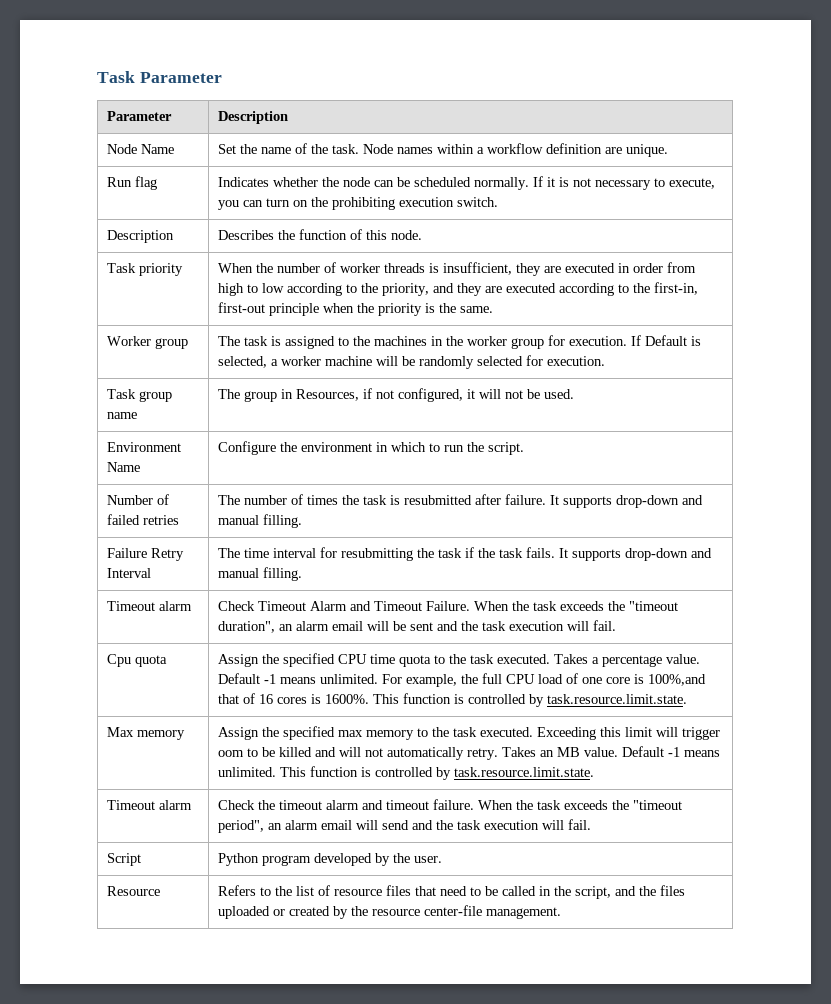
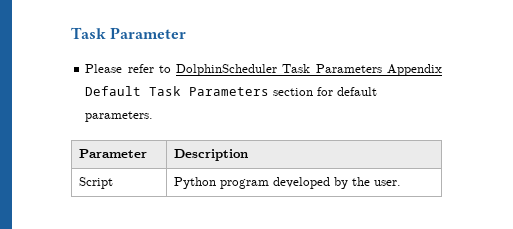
[106,111,172,121] [217,111,288,124] [106,144,174,154] [217,143,668,157] [106,176,157,190] [217,176,715,190] [217,197,498,210] [106,230,174,243] [217,229,422,240] [106,263,183,276] [217,262,696,276] [217,282,698,296] [217,302,493,316] [106,336,188,349] [217,335,701,349] [217,355,605,369] [106,389,172,402] [106,412,137,419] [217,388,574,402] [106,442,181,452] [106,462,140,472] [217,441,524,455] [106,494,169,505] [106,514,179,525] [217,494,703,508] [217,514,302,528] [106,548,184,561] [106,568,151,578] [217,547,712,561] [217,567,302,581] [106,601,192,611] [217,601,678,611] [217,620,616,633] [106,654,167,667] [217,653,700,667] [217,673,706,687] [217,693,687,707] [106,727,185,740] [217,726,720,740] [217,746,720,760] [217,766,594,780] [106,800,192,810] [217,799,682,810] [217,819,591,833] // Parameter | Description // Node Name | Set the name of the task. Node names within a workflow definition are unique. // Run flag | Indicates whether the node can be scheduled normally. If it is not necessary to execute, you can turn on the prohibiting execution switch. // Description | Describes the function of this node. // Task priority | When the number of worker threads is insufficient, they are executed in order from high to low according to the priority, and they are executed according to the first-in, first-out principle when the priority is the same. // Worker group | The task is assigned to the machines in the worker group for execution. If Default is selected, a worker machine will be randomly selected for execution. // Task group name | The group in Resources, if not configured, it will not be used. // Environment Name | Configure the environment in which to run the script. // Number of failed retries | The number of times the task is resubmitted after failure. It supports drop-down and manual filling. // Failure Retry Interval | The time interval for resubmitting the task if the task fails. It supports drop-down and manual filling. // Timeout alarm | Check Timeout Alarm and Timeout Failure. When the task exceeds the "timeout duration", an alarm email will be sent and the task execution will fail. // Cpu quota | Assign the specified CPU time quota to the task executed. Takes a percentage value. Default -1 means unlimited. For example, the full CPU load of one core is 100%,and that of 16 cores is 1600%. This function is controlled by task.resource.limit.state. // Max memory | Assign the specified max memory to the task executed. Exceeding this limit will trigger oom to be killed and will not automatically retry. Takes an MB value. Default -1 means unlimited. This function is controlled by task.resource.limit.state. // Timeout alarm | Check the timeout alarm and timeout failure. When the task exceeds the "timeout period", an alarm email will send and the task execution will fail. -> [85,64,442,76] [85,86,378,96] [85,111,154,122] [79,149,148,158] [174,149,249,161] // Please refer to DolphinScheduler Task Parameters Appendix Default Task Parameters section for default parameters. // Parameter | Description
[106,886,160,896] [217,885,685,899] [217,905,561,919] // Resource | Refers to the list of resource files that need to be called in the script, and the files uploaded or created by the resource center-file management. -> (402, 183) none

